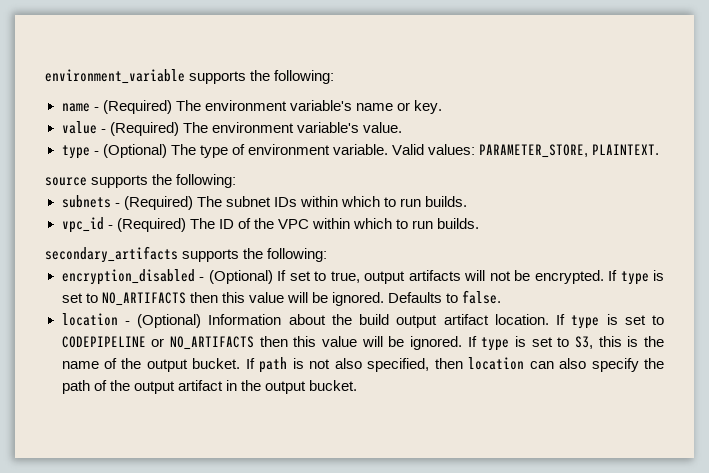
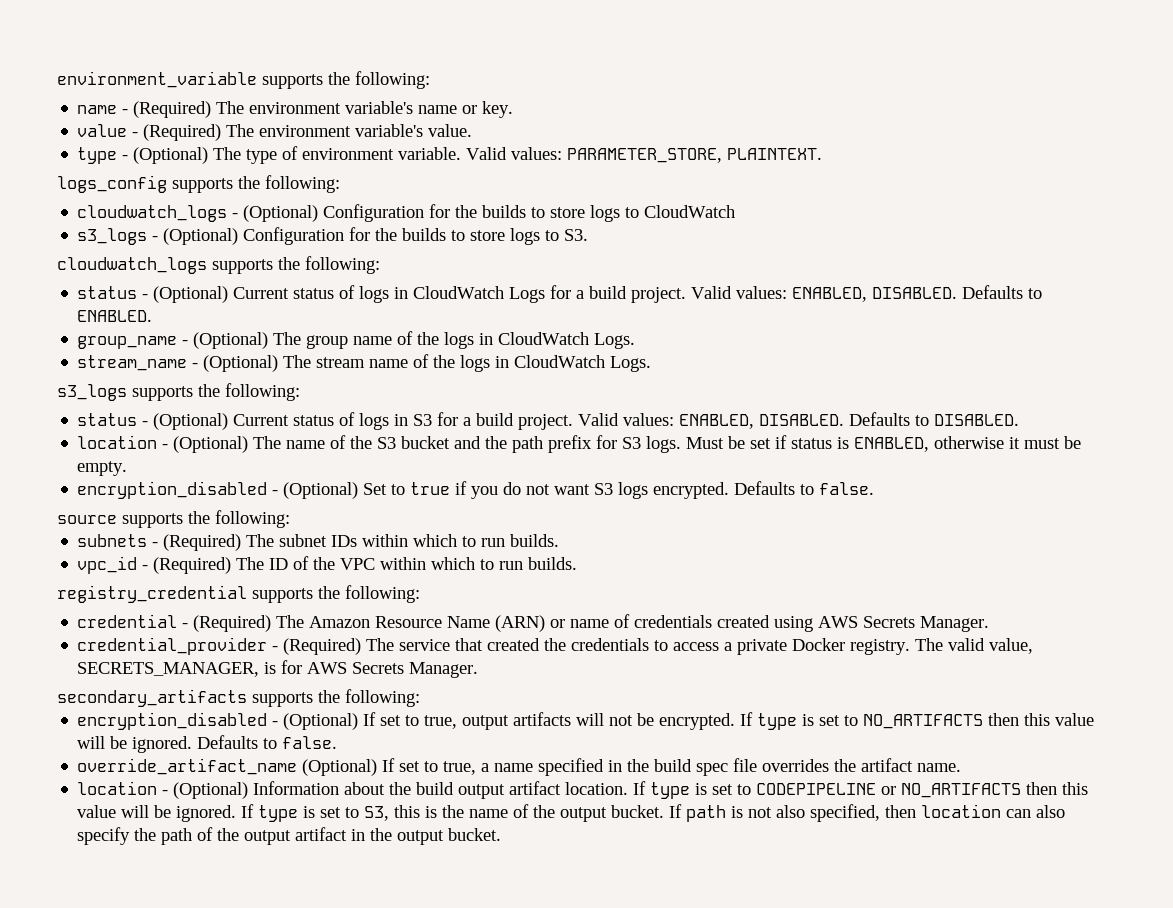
(660, 149) none -> [57,175,340,193] [77,204,736,222] [77,227,589,245] [57,256,380,274] [77,285,1043,303] [77,310,153,322] [77,331,636,349] [77,354,652,372] [57,383,300,401] [77,412,1020,430] [77,435,1082,453] [77,461,128,476] [77,481,875,499] // logs_config supports the following: // cloudwatch_logs - (Optional) Configuration for the builds to store logs to CloudWatch // s3_logs - (Optional) Configuration for the builds to store logs to S3. // cloudwatch_logs supports the following: // status - (Optional) Current status of logs in CloudWatch Logs for a build project. Valid values: ENABLED, DISABLED. Defaults to ENABLED. // group_name - (Optional) The group name of the logs in CloudWatch Logs. // stream_name - (Optional) The stream name of the logs in CloudWatch Logs. // s3_logs supports the following: // status - (Optional) Current status of logs in S3 for a build project. Valid values: ENABLED, DISABLED. Defaults to DISABLED. // location - (Optional) The name of the S3 bucket and the path prefix for S3 logs. Must be set if status is ENABLED, otherwise it must be empty. // encryption_disabled - (Optional) Set to true if you do not want S3 logs encrypted. Defaults to false.
(480, 223) none -> [57,585,420,603] [77,614,990,632] [77,637,1034,655] [77,660,479,678] // registry_credential supports the following: // credential - (Required) The Amazon Resource Name (ARN) or name of credentials created using AWS Secrets Manager. // credential_provider - (Required) The service that created the credentials to access a private Docker registry. The valid value, SECRETS_MANAGER, is for AWS Secrets Manager.
(502, 297) none -> [77,758,962,776] // override_artifact_name (Optional) If set to true, a name specified in the build spec file overrides the artifact name.

